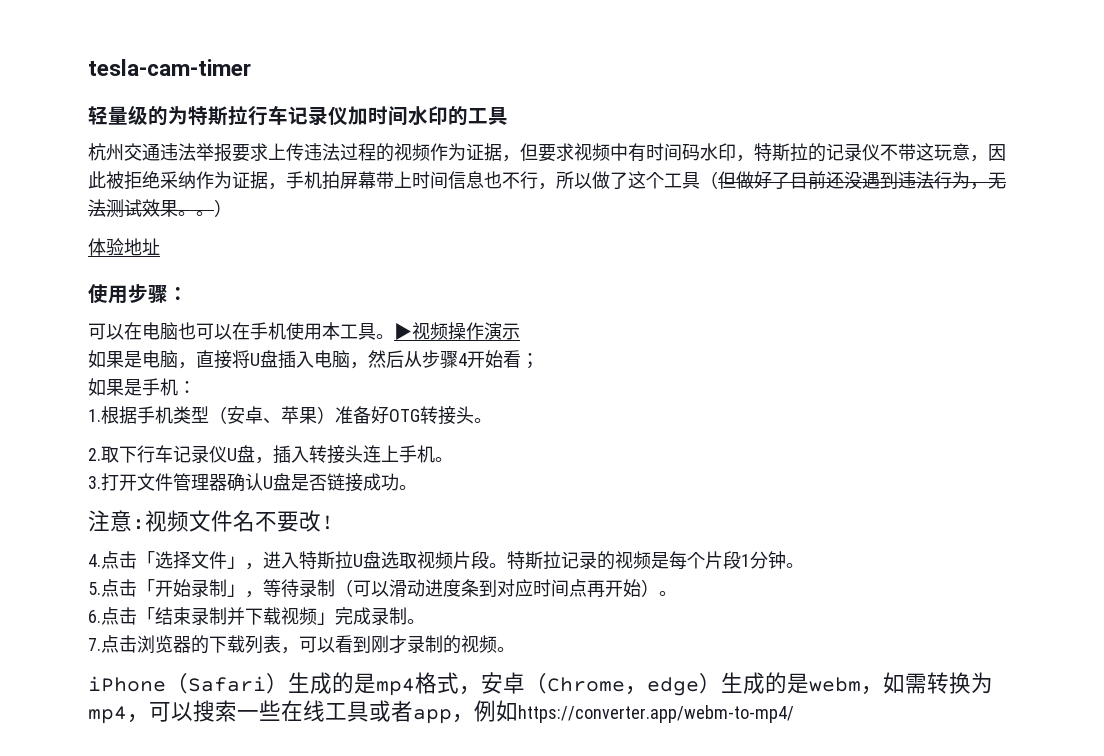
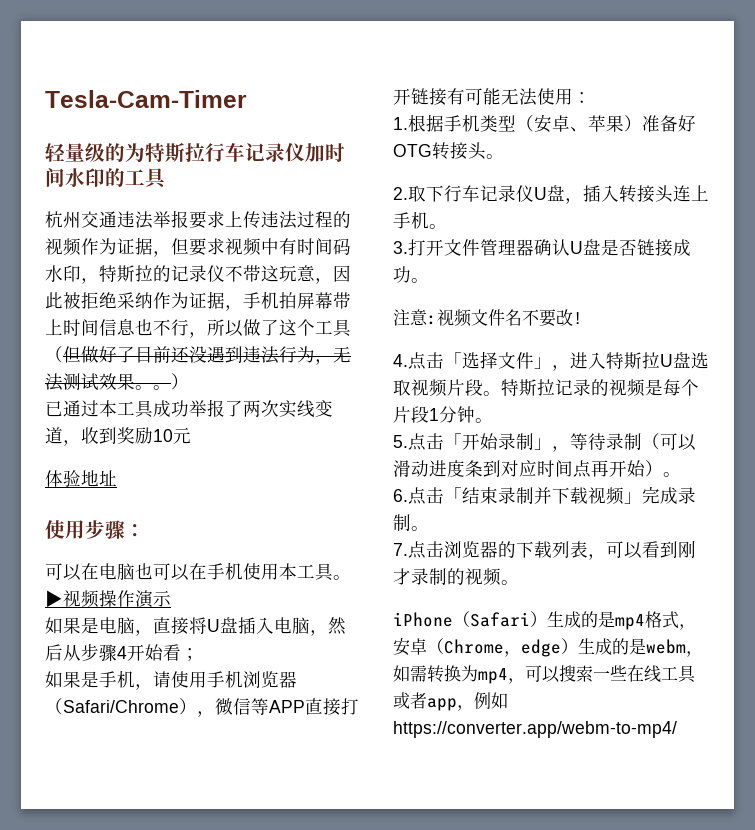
[88,59,251,76] tesla-cam-timer -> [45,90,247,108] Tesla-Cam-Timer
(232, 208) none -> [45,399,333,418] [45,427,191,446] // 已通过本工具成功举报了两次实线变道，收到奖励10元
(178, 387) none -> [135,670,297,690] [45,698,359,717] [393,88,573,106] ，请使用手机浏览器（Safari/Chrome），微信等APP直接打开链接有可能无法使用

